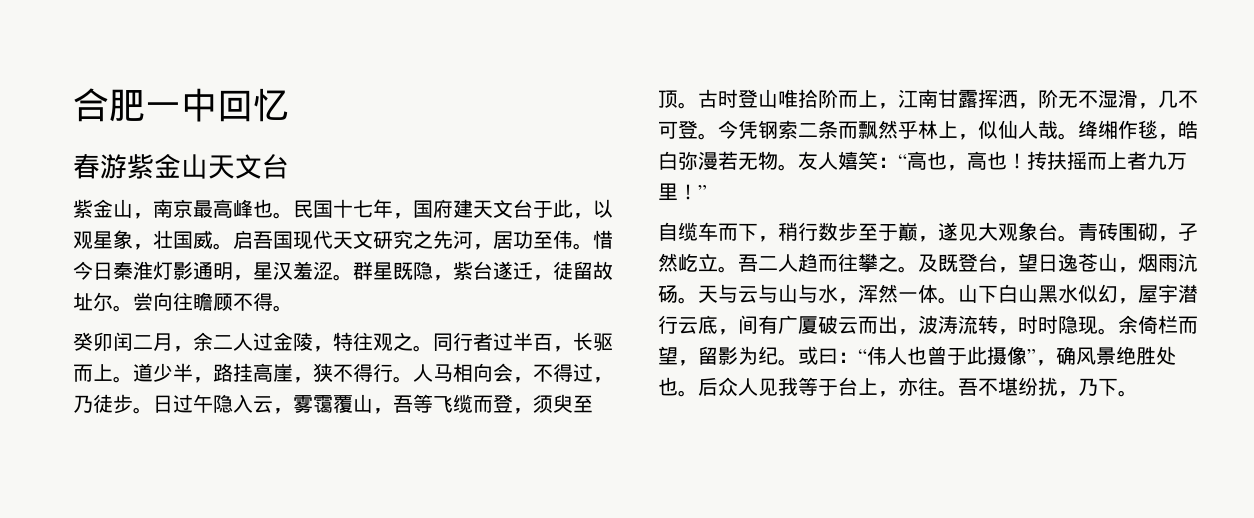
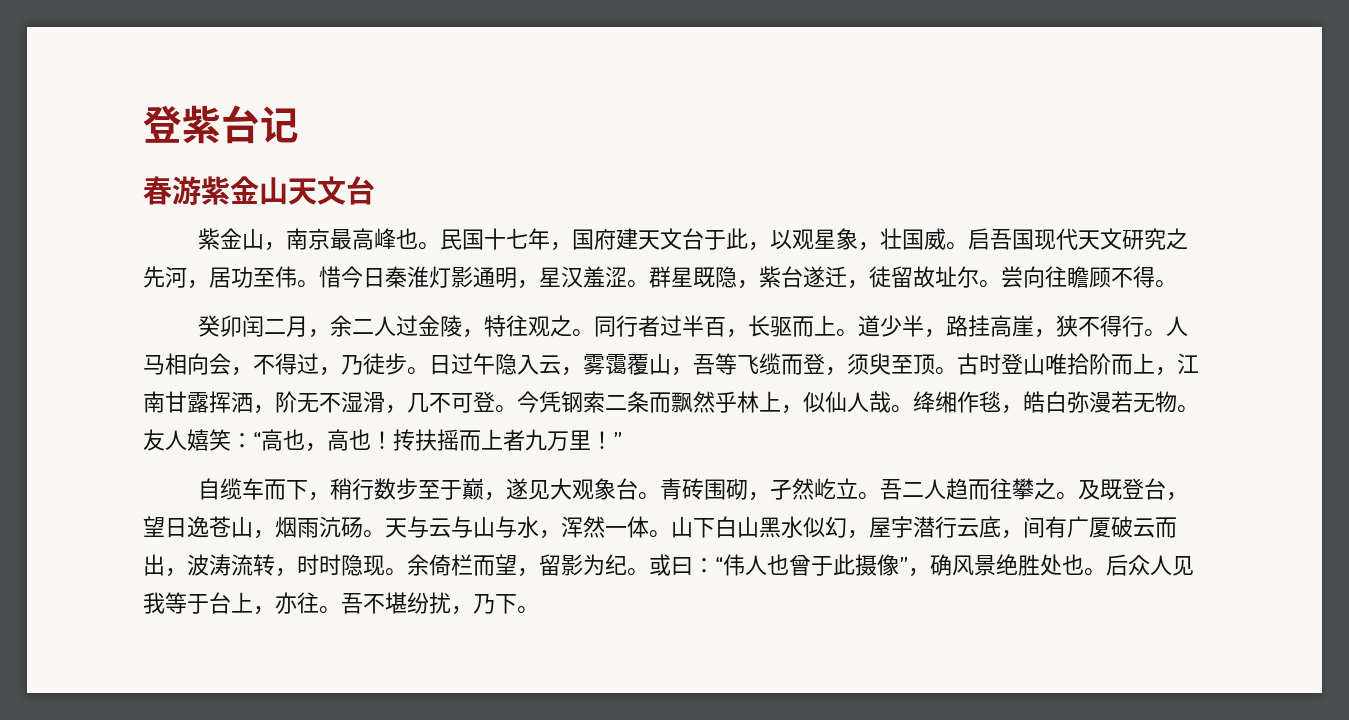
[73,88,289,122] 合肥一中回忆 -> [143,105,299,144] 登紫台记

